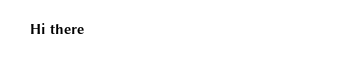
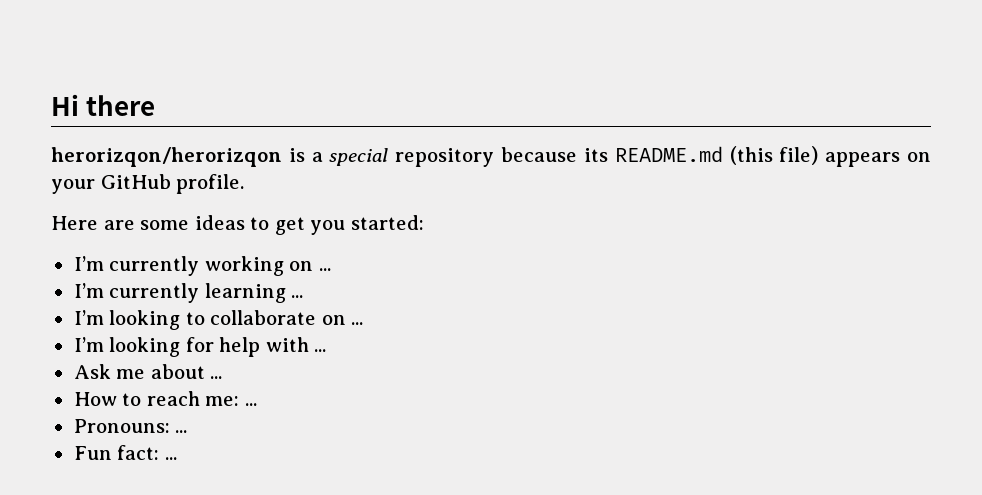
(84, 29) none -> [51,146,932,167] [51,174,245,194] [51,215,424,235] [73,256,331,276] [73,283,304,303] [73,310,364,330] [73,337,327,357] [73,364,223,379] [73,391,257,406] [73,419,188,433] [73,445,177,460] // herorizqon/herorizqon is a special repository because its README.md (this file) appears on your GitHub profile. // Here are some ideas to get you started: // I’m currently working on ... // I’m currently learning ... // I’m looking to collaborate on ... // I’m looking for help with ... // Ask me about ... // How to reach me: ... // Pronouns: ... // Fun fact: ...

